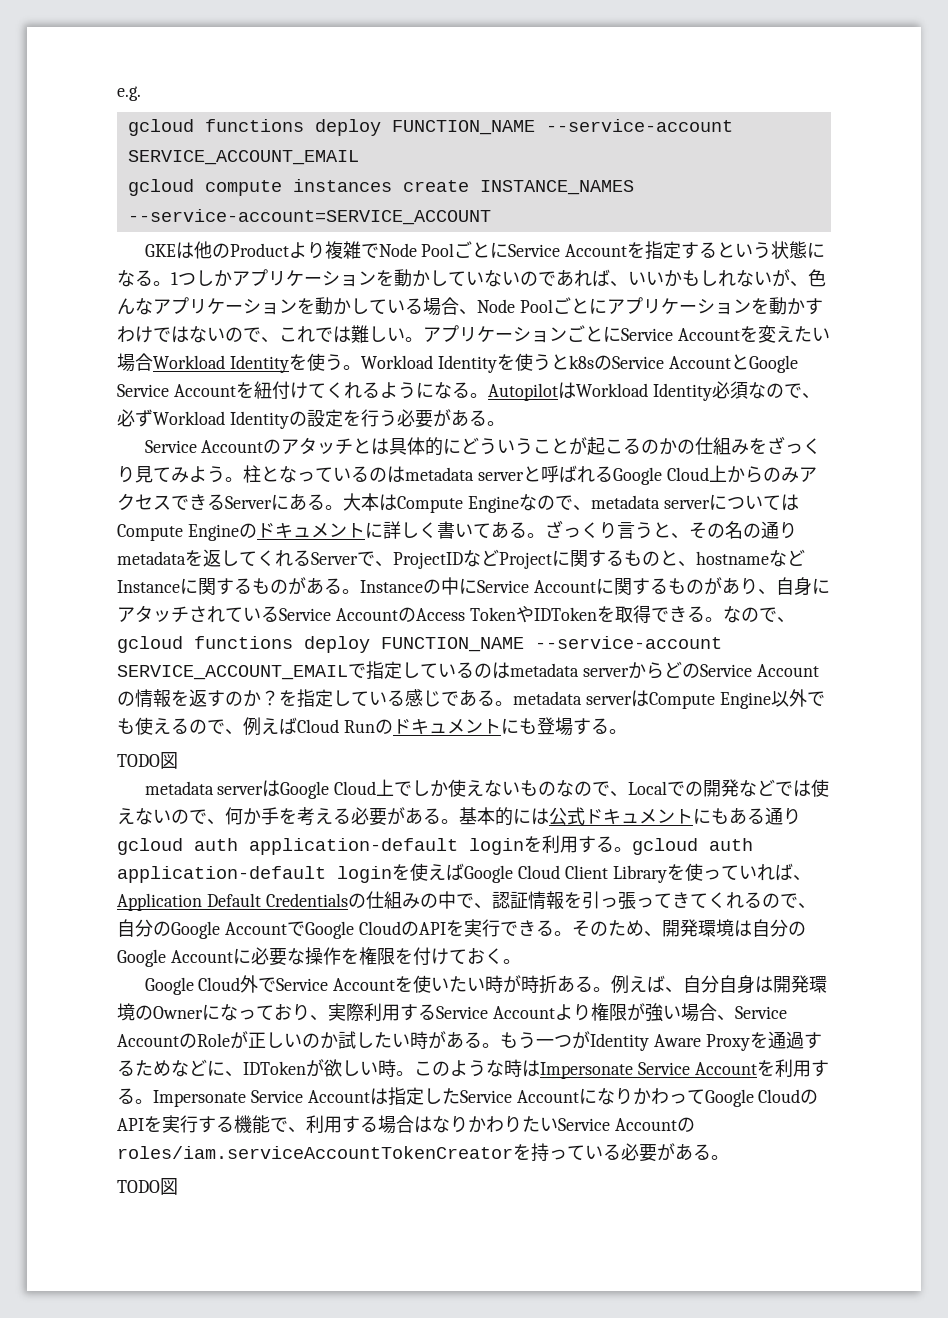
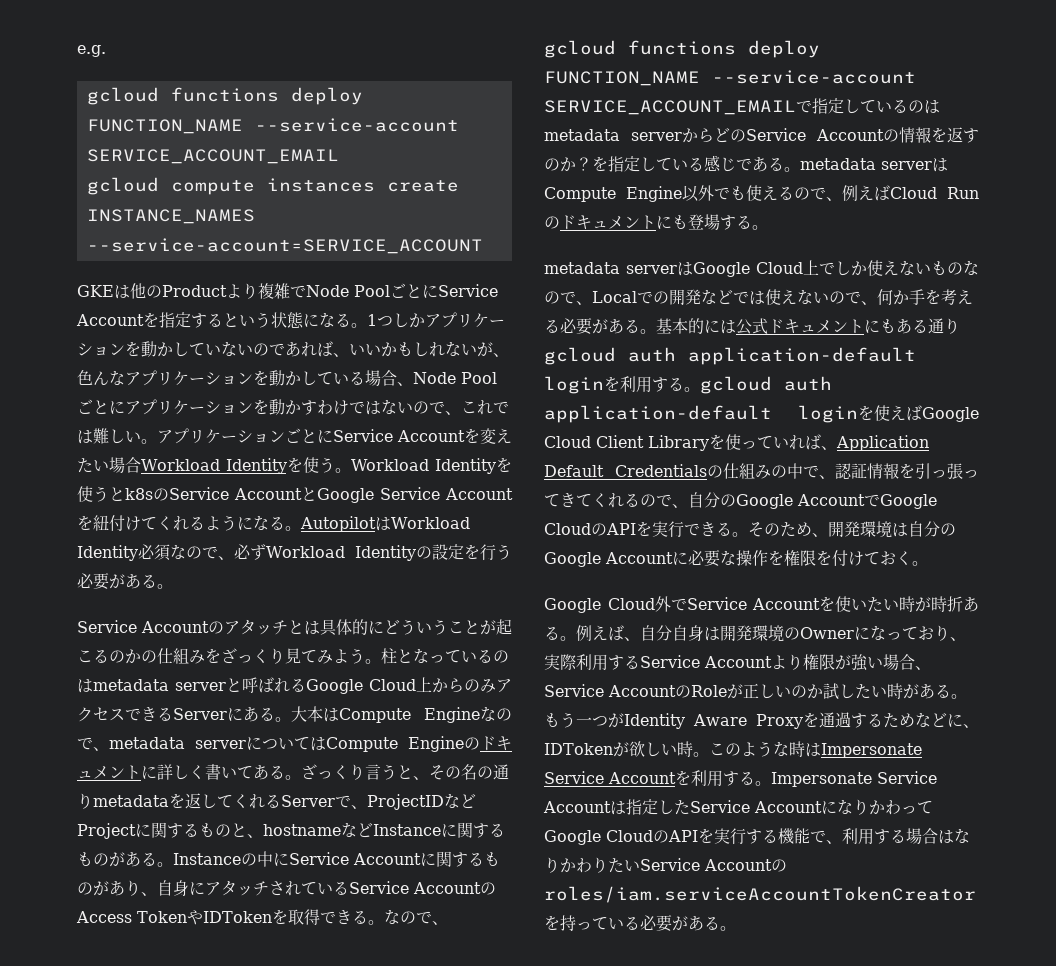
[117,752,178,769] // TODO図 -> (768, 227) none
[117,1178,178,1195] // TODO図 -> (736, 928) none

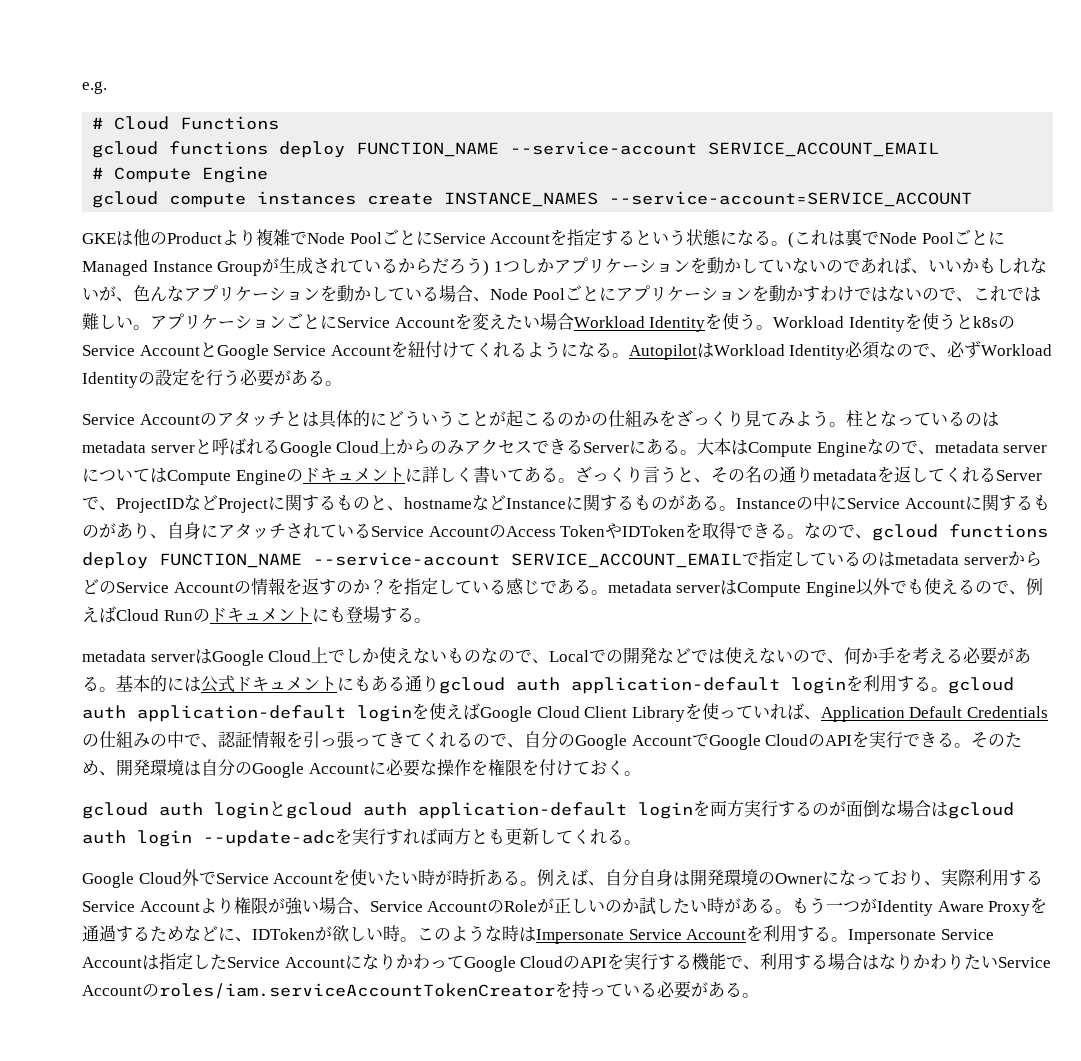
[86,87,363,105] [86,118,459,134] [86,149,339,164] // gcloud functions deploy FUNCTION_NAME --service-account SERVICE_ACCOUNT_EMAIL -> [92,116,280,130] [92,141,940,158] [92,166,269,183] // # Cloud Functions // gcloud functions deploy FUNCTION_NAME --service-account SERVICE_ACCOUNT_EMAIL // # Compute Engine
(367, 325) none -> [788,229,1005,248] [82,257,490,276] (これは裏でNode PoolごとにManaged Instance Groupが生成されているからだろう)
(928, 563) none -> [82,800,1014,819] [82,828,641,847] // gcloud auth loginとgcloud auth application-default loginを両方実行するのが面倒な場合はgcloud auth login --update-adcを実行すれば両方とも更新してくれる。

